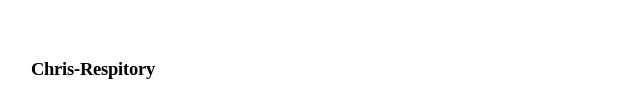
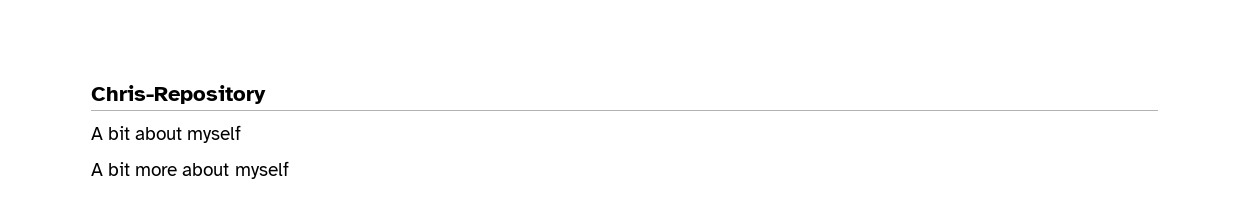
[31,62,156,79] Chris-Respitory -> [91,85,266,104] [91,125,242,143] [91,161,289,179] Chris-Repository // A bit about myself // A bit more about myself

